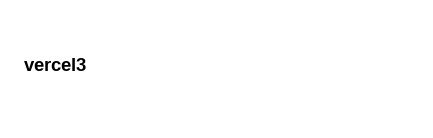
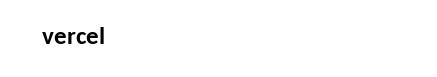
[24,58,86,71] vercel3 -> [42,27,105,44] vercel

